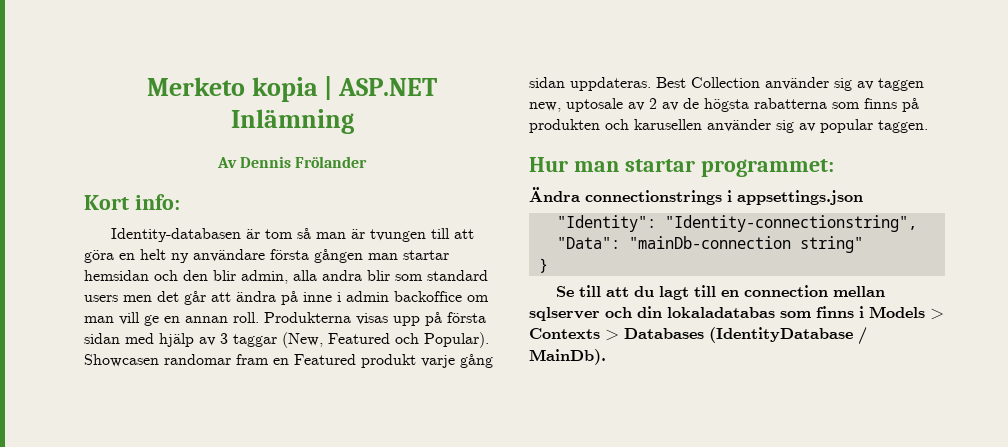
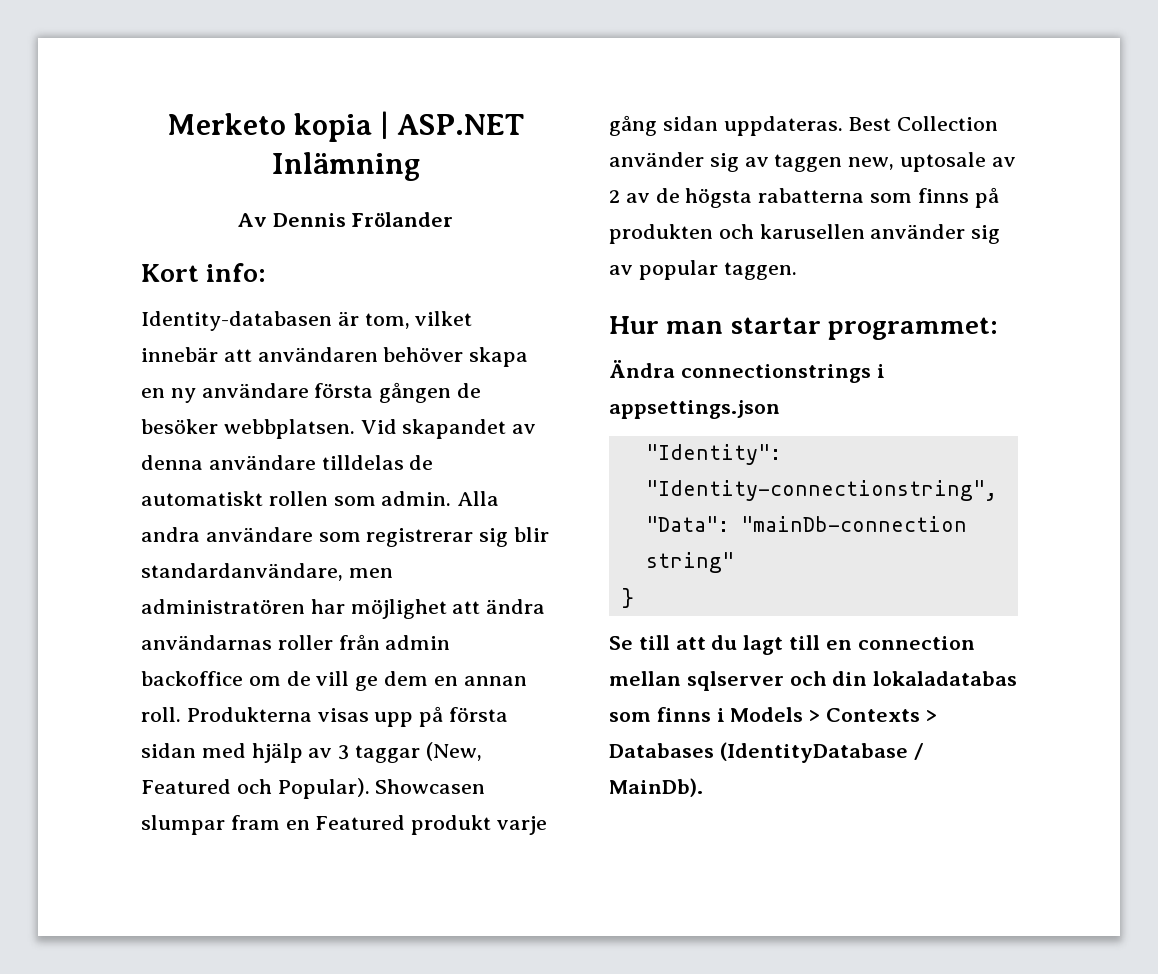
[265,228,475,242] [84,249,449,263] [84,270,488,284] [84,291,341,305] tom så man är tvungen till att göra en helt ny användare första gången man startar hemsidan och den blir admin, alla andra blir som standard users men det går att ändra på inne i -> [364,311,473,329] [141,347,529,367] [141,382,482,403] [141,419,537,439] [141,455,434,470] [141,491,500,506] [141,527,550,547] [141,563,393,581] [141,599,546,619] [141,634,380,650] tom, vilket innebär att användaren behöver skapa en ny användare första gången de besöker webbplatsen. Vid skapandet av denna användare tilldelas de automatiskt rollen som admin. Alla andra användare som registrerar sig blir standardanvändare, men administratören har möjlighet att ändra användarnas roller från
[84,316,114,323] man -> [286,671,311,686] de
(159, 320) none -> [384,671,429,686] dem
[164,354,231,365] randomar -> [141,815,225,835] slumpar

